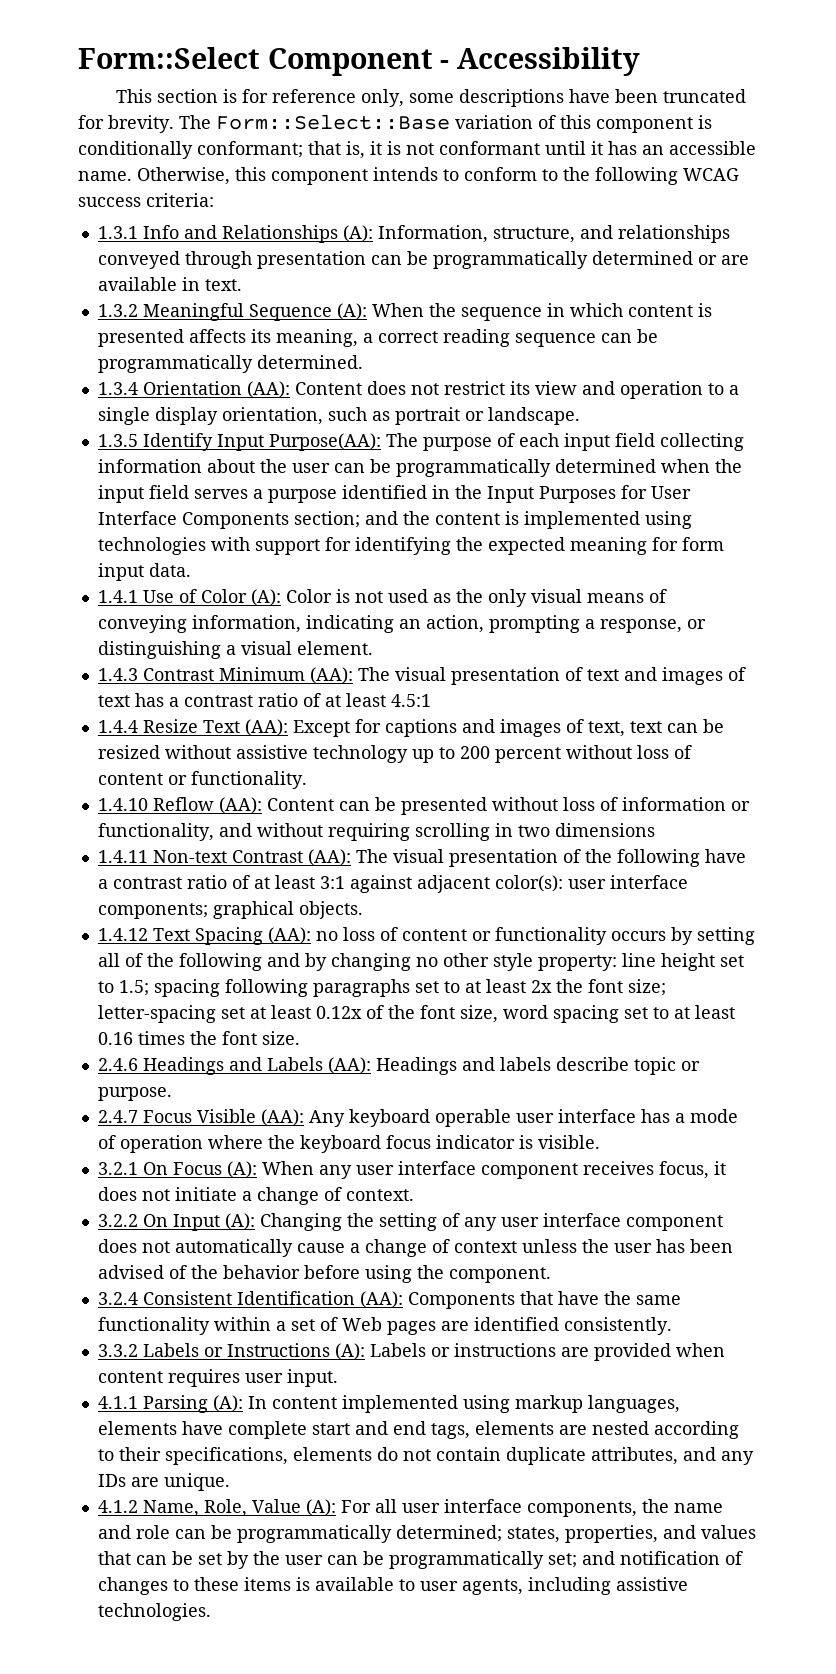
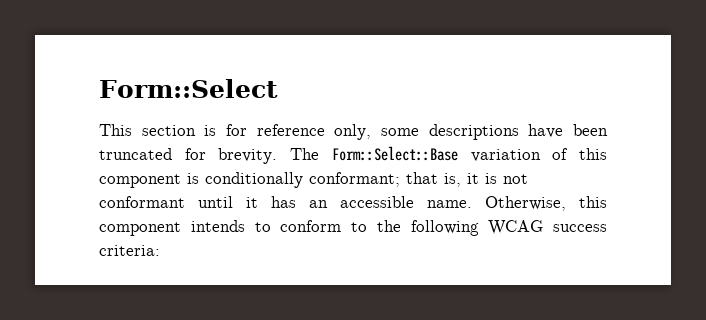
[267,47,641,76] Component - Accessibility -> (278, 88) none
[97,225,730,243] [97,251,749,269] [97,277,242,291] [97,303,712,321] [97,329,658,347] [97,355,363,373] [97,381,739,399] [97,407,580,425] [97,433,744,451] [97,459,742,477] [97,485,691,503] [97,511,692,529] [97,537,724,555] [97,563,191,581] [97,589,667,607] [97,615,706,633] [97,641,373,659] [97,667,746,685] [97,693,431,707] [97,719,724,737] [97,745,692,763] [97,771,307,789] [97,797,750,815] [97,823,655,841] [97,849,746,867] [97,875,688,893] [97,901,363,919] [97,927,755,945] [97,953,744,971] [97,979,666,997] [97,1005,735,1023] [97,1031,300,1045] [97,1057,700,1075] [97,1087,172,1101] [97,1109,738,1127] [97,1135,600,1153] [97,1161,726,1179] [97,1187,414,1205] [97,1213,723,1231] [97,1239,733,1257] [97,1265,551,1283] [97,1291,681,1309] [97,1317,672,1335] [97,1343,725,1361] [97,1369,338,1387] [97,1395,680,1413] [97,1421,739,1439] [97,1447,754,1465] [97,1473,230,1491] [97,1499,723,1517] [97,1525,756,1543] [97,1551,743,1569] [97,1577,688,1595] [97,1603,211,1621] // 1.3.1 Info and Relationships (A): Information, structure, and relationships conveyed through presentation can be programmatically determined or are available in text. // 1.3.2 Meaningful Sequence (A): When the sequence in which content is presented affects its meaning, a correct reading sequence can be programmatically determined. // 1.3.4 Orientation (AA): Content does not restrict its view and operation to a single display orientation, such as portrait or landscape. // 1.3.5 Identify Input Purpose(AA): The purpose of each input field collecting information about the user can be programmatically determined when the input field serves a purpose identified in the Input Purposes for User Interface Components section; and the content is implemented using technologies with support for identifying the expected meaning for form input data. // 1.4.1 Use of Color (A): Color is not used as the only visual means of conveying information, indicating an action, prompting a response, or distinguishing a visual element. // 1.4.3 Contrast Minimum (AA): The visual presentation of text and images of text has a contrast ratio of at least 4.5:1 // 1.4.4 Resize Text (AA): Except for captions and images of text, text can be resized without assistive technology up to 200 percent without loss of content or functionality. // 1.4.10 Reflow (AA): Content can be presented without loss of information or functionality, and without requiring scrolling in two dimensions // 1.4.11 Non-text Contrast (AA): The visual presentation of the following have a contrast ratio of at least 3:1 against adjacent color(s): user interface components; graphical objects. // 1.4.12 Text Spacing (AA): no loss of content or functionality occurs by setting all of the following and by changing no other style property: line height set to 1.5; spacing following paragraphs set to at least 2x the font size; letter-spacing set at least 0.12x of the font size, word spacing set to at least 0.16 times the font size. // 2.4.6 Headings and Labels (AA): Headings and labels describe topic or purpose. // 2.4.7 Focus Visible (AA): Any keyboard operable user interface has a mode of operation where the keyboard focus indicator is visible. // 3.2.1 On Focus (A): When any user interface component receives focus, it does not initiate a change of context. // 3.2.2 On Input (A): Changing the setting of any user interface component does not automatically cause a change of context unless the user has been advised of the behavior before using the component. // 3.2.4 Consistent Identification (AA): Components that have the same functionality within a set of Web pages are identified consistently. // 3.3.2 Labels or Instructions (A): Labels or instructions are provided when content requires user input. // 4.1.1 Parsing (A): In content implemented using markup languages, elements have complete start and end tags, elements are nested according to their specifications, elements do not contain duplicate attributes, and any IDs are unique. // 4.1.2 Name, Role, Value (A): For all user interface components, the name and role can be programmatically determined; states, properties, and values that can be set by the user can be programmatically set; and notification of changes to these items is available to user agents, including assistive technologies. -> (160, 250) none

